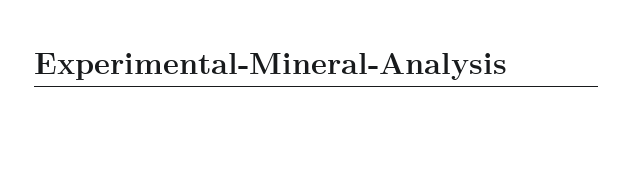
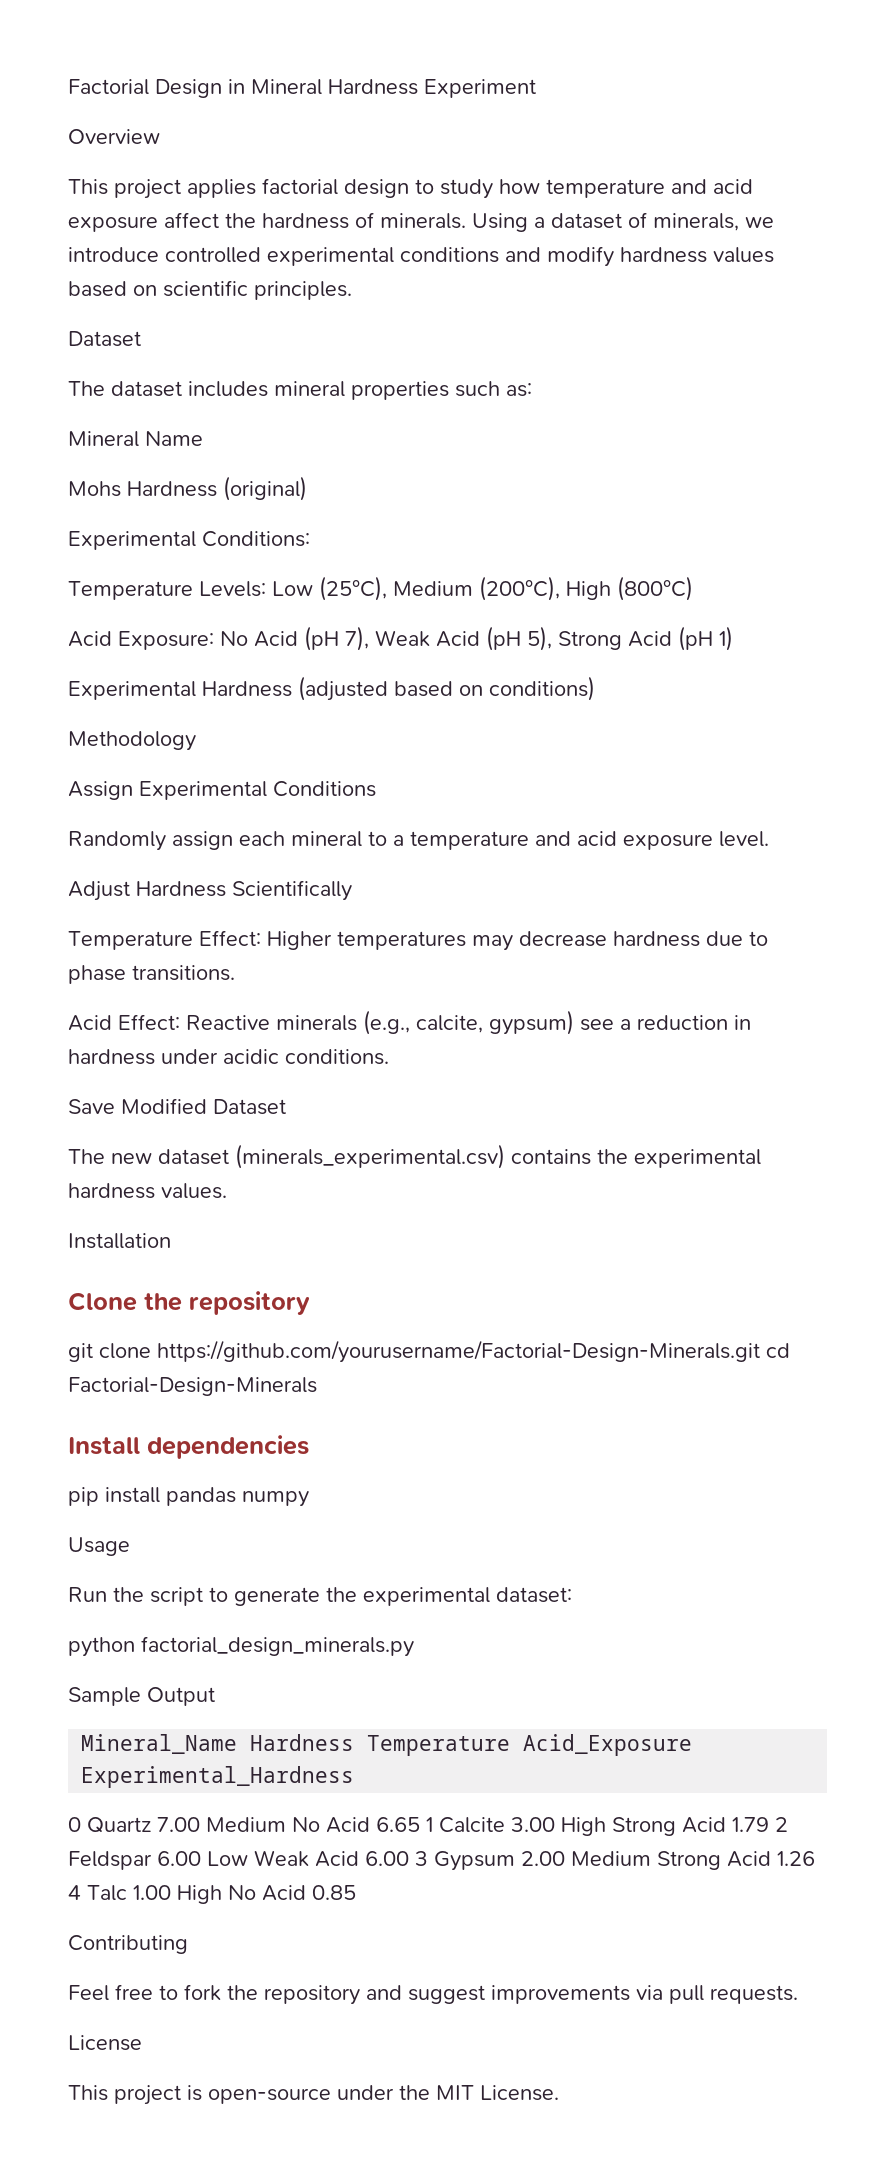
[34,53,507,80] Experimental-Mineral-Analysis -> [68,79,536,98] [68,129,160,144] [68,178,753,199] [68,212,774,232] [68,246,774,267] [68,280,352,300] [68,331,141,347] [68,381,532,400] [68,431,203,447] [68,476,307,501] [68,531,310,550] [68,576,693,601] [68,626,733,651] [68,676,595,701] [68,731,196,751] [68,781,376,800] [68,831,769,851] [68,880,352,901] [68,930,768,951] [68,965,235,984] [68,1010,751,1035] [68,1049,389,1065] [68,1098,286,1115] [68,1144,761,1169] [68,1183,227,1199] [68,1233,171,1249] [68,1291,310,1315] [68,1340,790,1363] [68,1377,317,1396] [68,1435,309,1459] [68,1487,309,1507] [68,1537,130,1556] [68,1587,572,1606] [68,1636,414,1657] [68,1687,215,1706] [81,1734,693,1756] [81,1766,355,1788] [68,1817,788,1836] [68,1850,815,1871] [68,1885,356,1904] [68,1935,188,1954] [68,1984,798,2005] [68,2035,142,2051] [68,2085,559,2105] Factorial Design in Mineral Hardness Experiment // Overview // This project applies factorial design to study how temperature and acid exposure affect the hardness of minerals. Using a dataset of minerals, we introduce controlled experimental conditions and modify hardness values based on scientific principles. // Dataset // The dataset includes mineral properties such as: // Mineral Name // Mohs Hardness (original) // Experimental Conditions: // Temperature Levels: Low (25°C), Medium (200°C), High (800°C) // Acid Exposure: No Acid (pH 7), Weak Acid (pH 5), Strong Acid (pH 1) // Experimental Hardness (adjusted based on conditions) // Methodology // Assign Experimental Conditions // Randomly assign each mineral to a temperature and acid exposure level. // Adjust Hardness Scientifically // Temperature Effect: Higher temperatures may decrease hardness due to phase transitions. // Acid Effect: Reactive minerals (e.g., calcite, gypsum) see a reduction in hardness under acidic conditions. // Save Modified Dataset // The new dataset (minerals_experimental.csv) contains the experimental hardness values. // Installation // Clone the repository // git clone https://github.com/yourusername/Factorial-Design-Minerals.git cd Factorial-Design-Minerals // Install dependencies // pip install pandas numpy // Usage // Run the script to generate the experimental dataset: // python factorial_design_minerals.py // Sample Output // Mineral_Name Hardness Temperature Acid_Exposure Experimental_Hardness // 0 Quartz 7.00 Medium No Acid 6.65 1 Calcite 3.00 High Strong Acid 1.79 2 Feldspar 6.00 Low Weak Acid 6.00 3 Gypsum 2.00 Medium Strong Acid 1.26 4 Talc 1.00 High No Acid 0.85 // Contributing // Feel free to fork the repository and suggest improvements via pull requests. // License // This project is open-source under the MIT License.

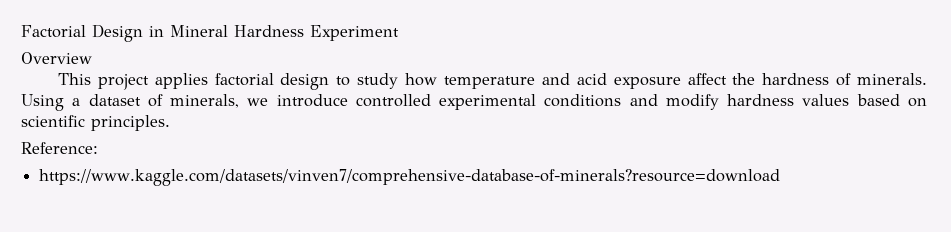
[68,331,141,347] [68,381,532,400] [68,431,203,447] [68,476,307,501] [68,531,310,550] [68,576,693,601] [68,626,733,651] [68,676,595,701] [68,731,196,751] [68,781,376,800] [68,831,769,851] [68,880,352,901] [68,930,768,951] [68,965,235,984] [68,1010,751,1035] [68,1049,389,1065] [68,1098,286,1115] [68,1144,761,1169] [68,1183,227,1199] [68,1233,171,1249] [68,1291,310,1315] [68,1340,790,1363] [68,1377,317,1396] [68,1435,309,1459] [68,1487,309,1507] [68,1537,130,1556] [68,1587,572,1606] [68,1636,414,1657] [68,1687,215,1706] [81,1734,693,1756] [81,1766,355,1788] [68,1817,788,1836] [68,1850,815,1871] [68,1885,356,1904] [68,1935,188,1954] [68,1984,798,2005] [68,2035,142,2051] [68,2085,559,2105] Dataset // The dataset includes mineral properties such as: // Mineral Name // Mohs Hardness (original) // Experimental Conditions: // Temperature Levels: Low (25°C), Medium (200°C), High (800°C) // Acid Exposure: No Acid (pH 7), Weak Acid (pH 5), Strong Acid (pH 1) // Experimental Hardness (adjusted based on conditions) // Methodology // Assign Experimental Conditions // Randomly assign each mineral to a temperature and acid exposure level. // Adjust Hardness Scientifically // Temperature Effect: Higher temperatures may decrease hardness due to phase transitions. // Acid Effect: Reactive minerals (e.g., calcite, gypsum) see a reduction in hardness under acidic conditions. // Save Modified Dataset // The new dataset (minerals_experimental.csv) contains the experimental hardness values. // Installation // Clone the repository // git clone https://github.com/yourusername/Factorial-Design-Minerals.git cd Factorial-Design-Minerals // Install dependencies // pip install pandas numpy // Usage // Run the script to generate the experimental dataset: // python factorial_design_minerals.py // Sample Output // Mineral_Name Hardness Temperature Acid_Exposure Experimental_Hardness // 0 Quartz 7.00 Medium No Acid 6.65 1 Calcite 3.00 High Strong Acid 1.79 2 Feldspar 6.00 Low Weak Acid 6.00 3 Gypsum 2.00 Medium Strong Acid 1.26 4 Talc 1.00 High No Acid 0.85 // Contributing // Feel free to fork the repository and suggest improvements via pull requests. // License // This project is open-source under the MIT License. -> [21,142,98,154] [39,169,781,186] Reference: // https://www.kaggle.com/datasets/vinven7/comprehensive-database-of-minerals?resource=download

